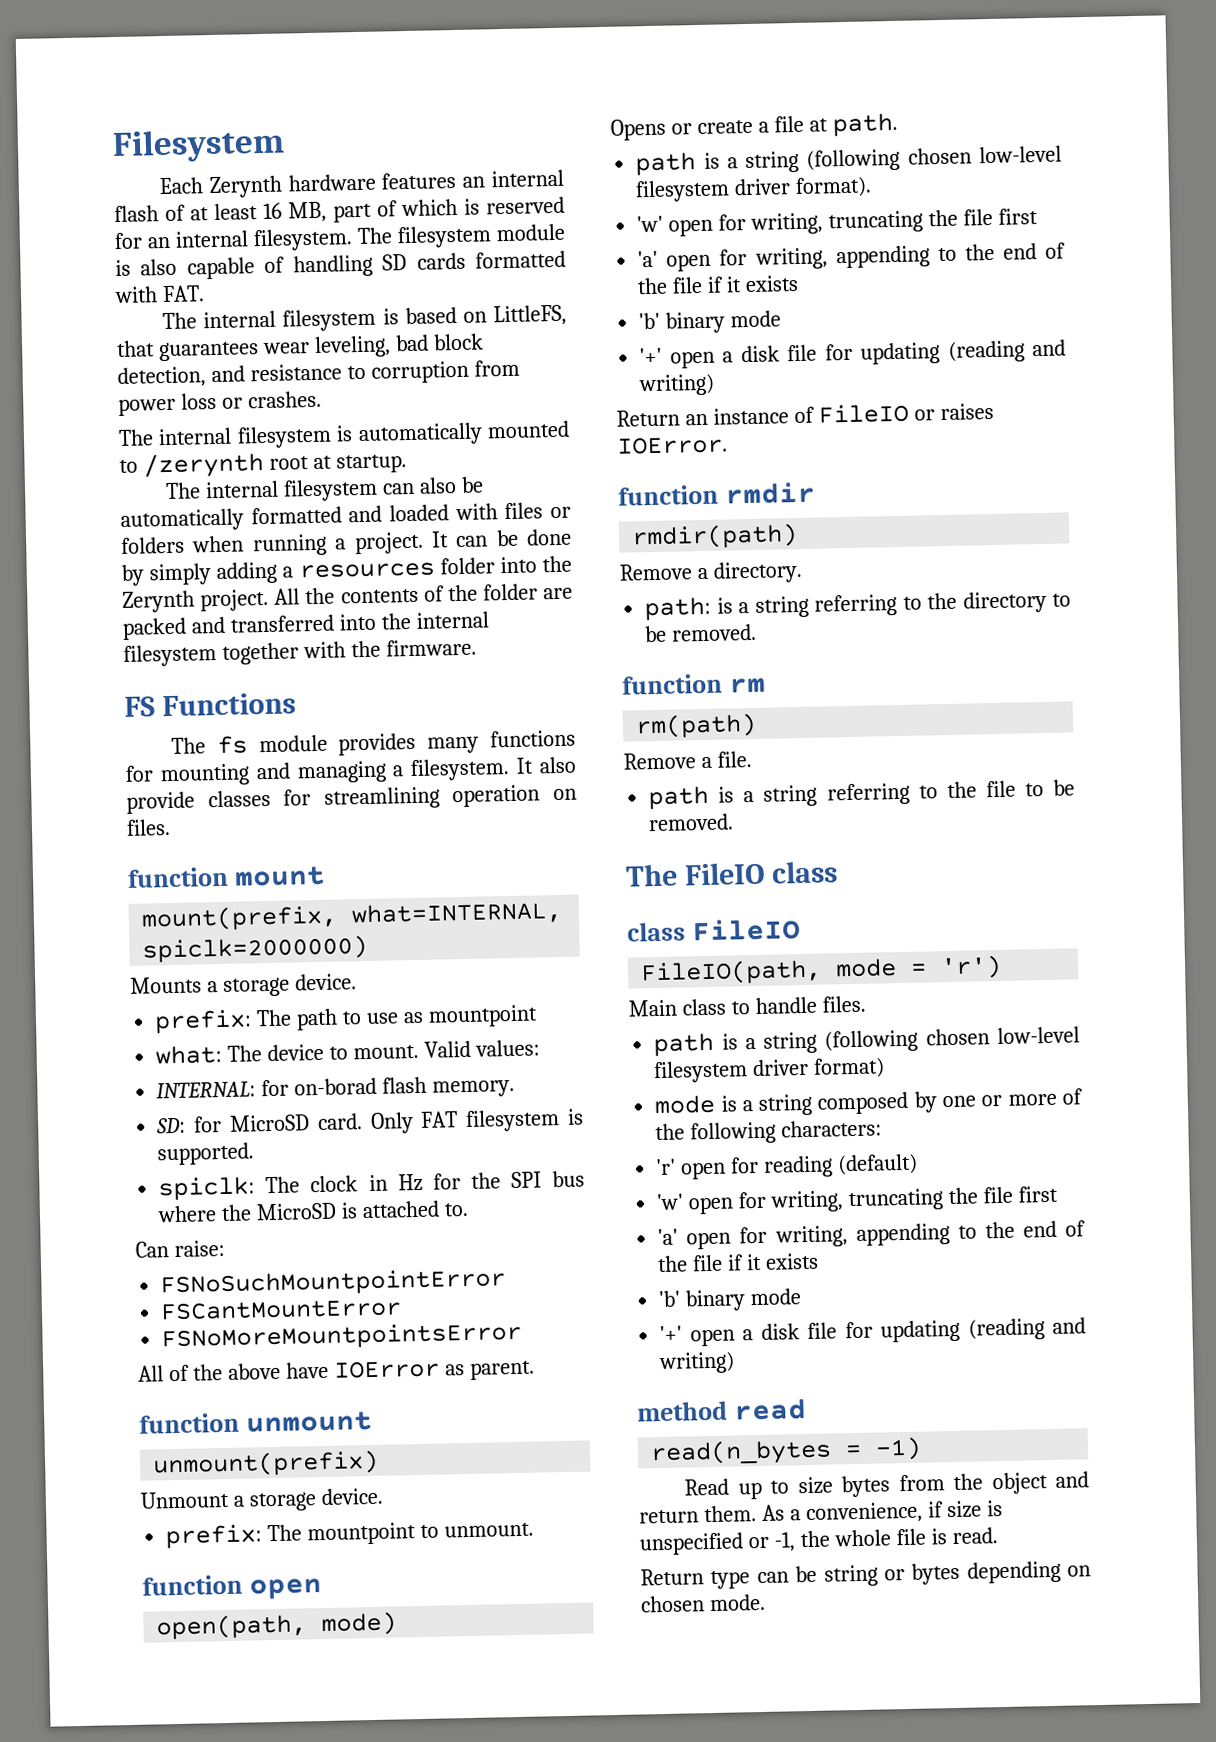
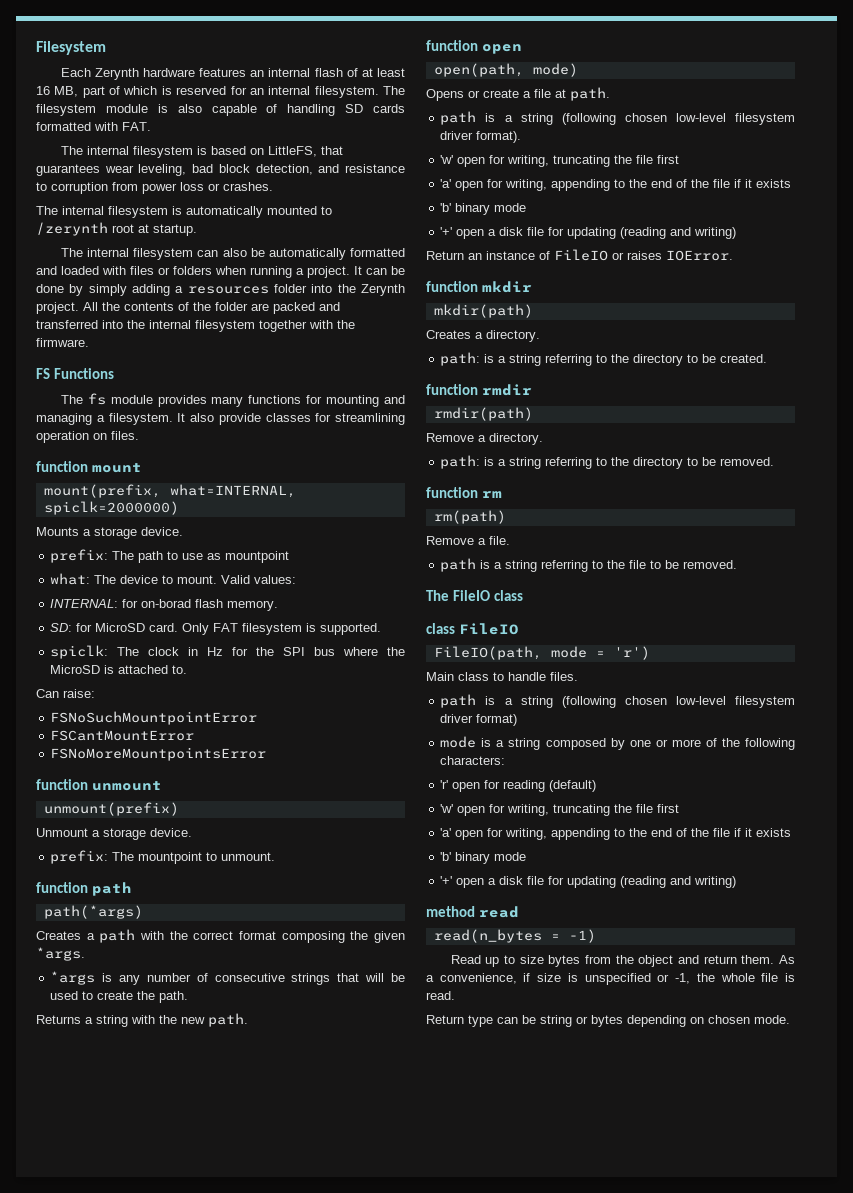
[138,1359,535,1382] // All of the above have IOError as parent. -> (267, 754) none
(534, 1530) none -> [36,882,132,896] [43,905,143,919] [36,929,405,943] [36,947,85,961] [50,971,405,985] [50,991,189,1003] [36,1013,248,1027] // function path // path(*args) // Creates a path with the correct format composing the given *args. // *args is any number of consecutive strings that will be used to create the path. // Returns a string with the new path.
(728, 445) none -> [426,281,532,293] [433,304,533,318] [426,330,540,342] [440,352,768,366] // function mkdir // mkdir(path) // Creates a directory. // path: is a string referring to the directory to be created.

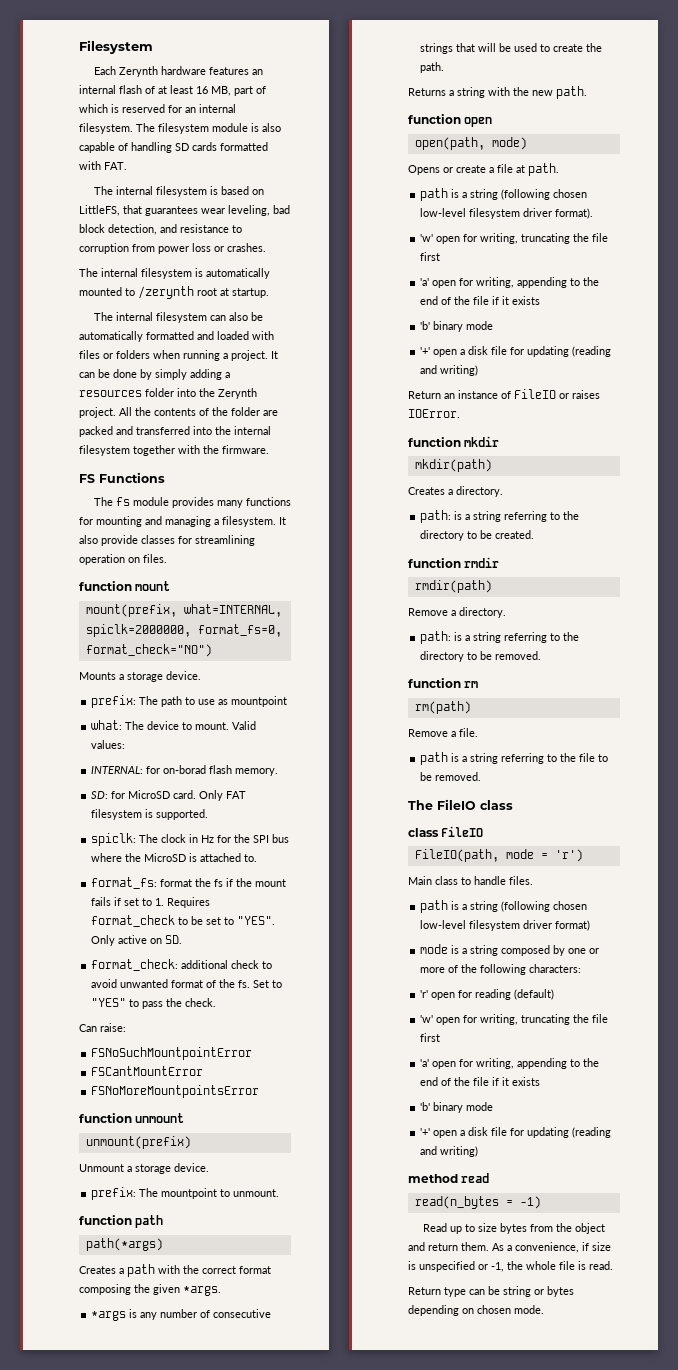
[43,501,179,515] spiclk=2000000) -> [85,624,282,637] [85,644,212,657] spiclk=2000000, format_fs=0, format_check="NO")
(188, 669) none -> [91,877,287,889] [91,897,211,908] [91,915,276,927] [91,935,183,946] [91,959,273,971] [91,979,283,988] [91,998,217,1009] // format_fs: format the fs if the mount fails if set to 1. Requires format_check to be set to "YES". Only active on SD. // format_check: additional check to avoid unwanted format of the fs. Set to "YES" to pass the check.

